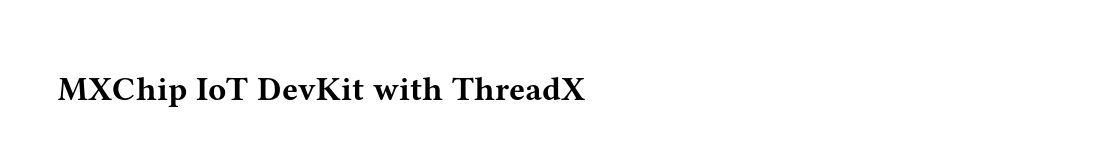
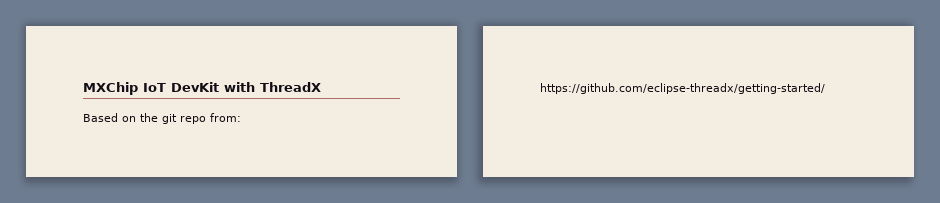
(586, 88) none -> [83,113,241,124] [540,83,825,94] // Based on the git repo from: https://github.com/eclipse-threadx/getting-started/

